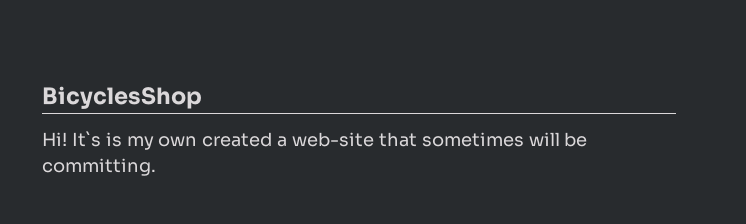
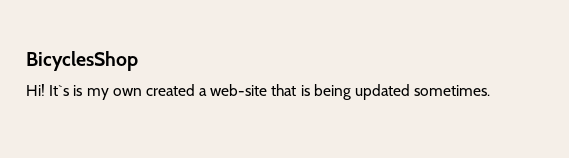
[421,132,588,147] [42,158,156,176] sometimes will be committing. -> [300,84,491,100] is being updated sometimes.

